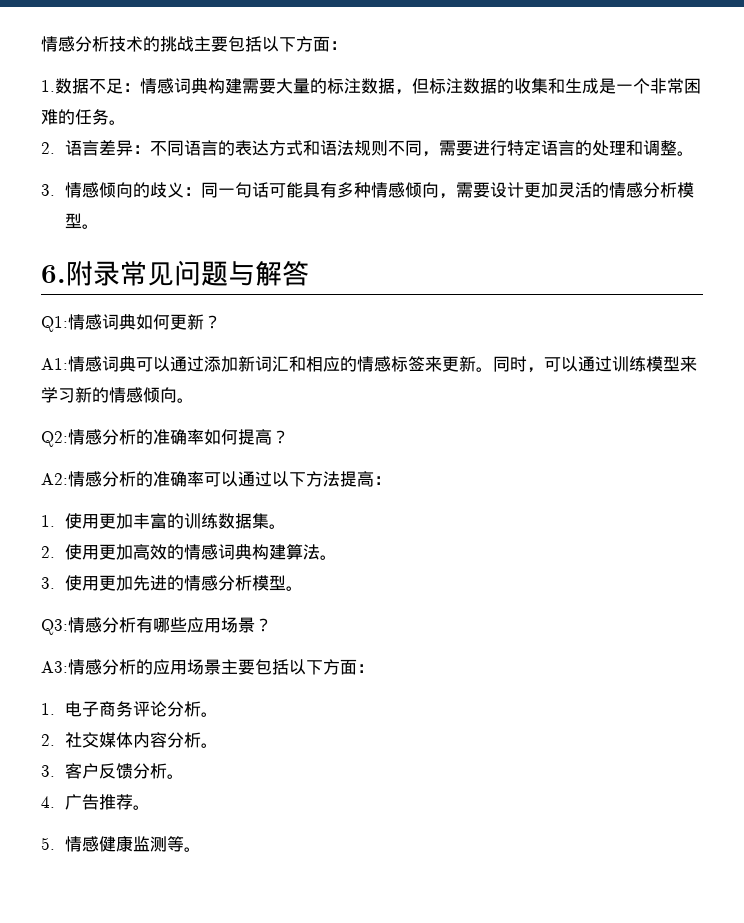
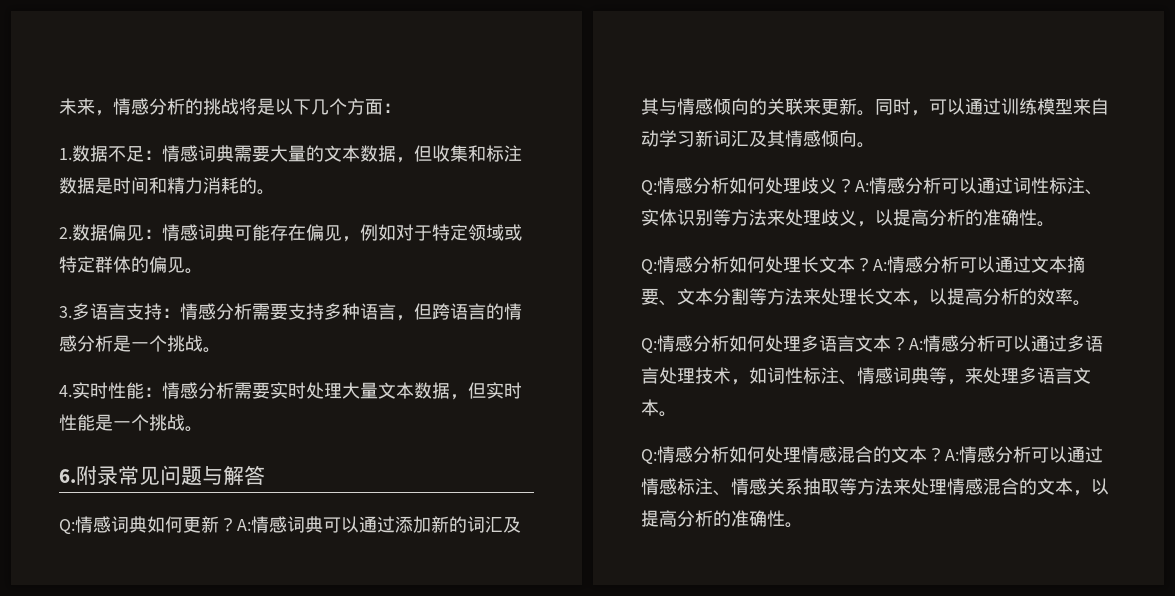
[41,36,296,52] 情感分析技术的挑战主要包括以下 -> [59,98,347,116] 未来，情感分析的挑战将是以下几个
[208,78,242,94] 构建 -> (234, 153) none
[327,78,701,95] [41,109,126,125] [41,140,695,157] [41,182,695,199] [65,213,83,229] 标注数据，但标注数据的收集和生成是一个非常困难的任务。 // 2.语言差异：不同语言的表达方式和语法规则不同，需要进行特定语言的处理和调整。 // 3.情感倾向的歧义：同一句话可能具有多种情感倾向，需要设计更加灵活的情感分析模型 -> [324,145,522,163] [59,177,275,195] [59,224,522,242] [59,256,203,274] [59,303,522,321] [59,335,221,353] [59,382,522,400] [59,414,185,431] 文本数据，但收集和标注数据是时间和精力消耗的。 // 2.数据偏见：情感词典可能存在偏见，例如对于特定领域或特定群体的偏见。 // 3.多语言支持：情感分析需要支持多种语言，但跨语言的情感分析是一个挑战。 // 4.实时性能：情感分析需要实时处理大量文本数据，但实时性能是一个挑战
[41,316,68,332] Q1: -> [59,519,75,534] Q:
[41,358,68,370] // A1: -> [237,519,251,531] A:
[255,356,425,372] 词汇和相应的情感标签 -> [449,516,521,533] [641,98,803,115] 的词汇及其与情感倾向的关联
[41,387,109,403] 学习新的 -> [1091,98,1109,115] [641,130,785,147] 自动学习新词汇及其
[41,429,289,447] [41,471,391,487] [41,513,287,529] [41,544,338,560] [41,575,304,591] [41,617,272,635] [41,659,374,675] [41,701,219,717] [41,732,219,748] [41,763,185,779] [41,794,151,810] [41,836,185,852] Q2:情感分析的准确率如何提高？ // A2:情感分析的准确率可以通过以下方法提高： // 1.使用更加丰富的训练数据集。 // 2.使用更加高效的情感词典构建算法。 // 3.使用更加先进的情感分析模型。 // Q3:情感分析有哪些应用场景？ // A3:情感分析的应用场景主要包括以下方面： // 1.电子商务评论分析。 // 2.社交媒体内容分析。 // 3.客户反馈分析。 // 4.广告推荐。 // 5.情感健康监测等 -> [641,177,1103,195] [641,209,1055,227] [641,256,1085,274] [641,288,1091,306] [641,335,1103,353] [641,367,1091,385] [641,399,677,417] [641,446,1103,464] [641,478,1109,496] [641,510,785,527] Q:情感分析如何处理歧义？A:情感分析可以通过词性标注、实体识别等方法来处理歧义，以提高分析的准确性。 // Q:情感分析如何处理长文本？A:情感分析可以通过文本摘要、文本分割等方法来处理长文本，以提高分析的效率。 // Q:情感分析如何处理多语言文本？A:情感分析可以通过多语言处理技术，如词性标注、情感词典等，来处理多语言文本。 // Q:情感分析如何处理情感混合的文本？A:情感分析可以通过情感标注、情感关系抽取等方法来处理情感混合的文本，以提高分析的准确性

